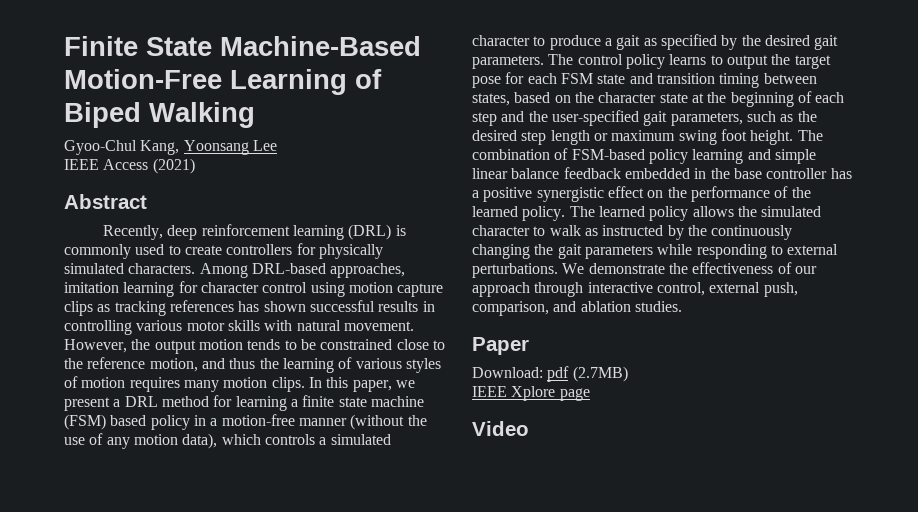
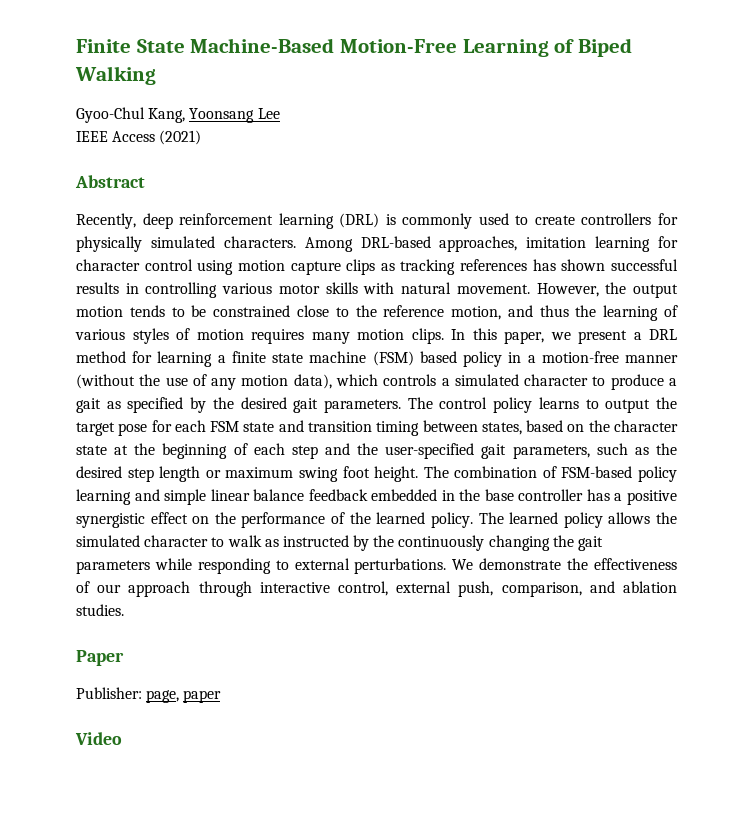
[472,366,628,382] [472,386,590,401] Download: pdf (2.7MB) // IEEE Xplore page -> [76,687,222,703] Publisher: page, paper

